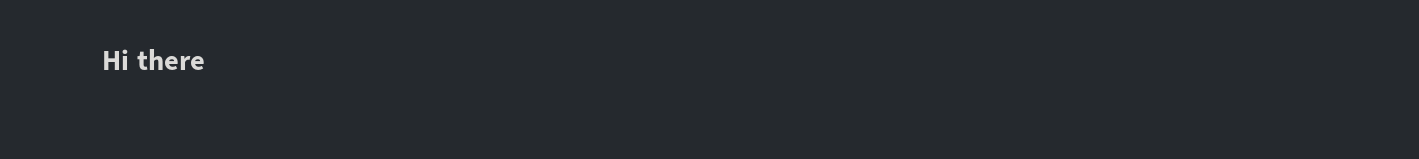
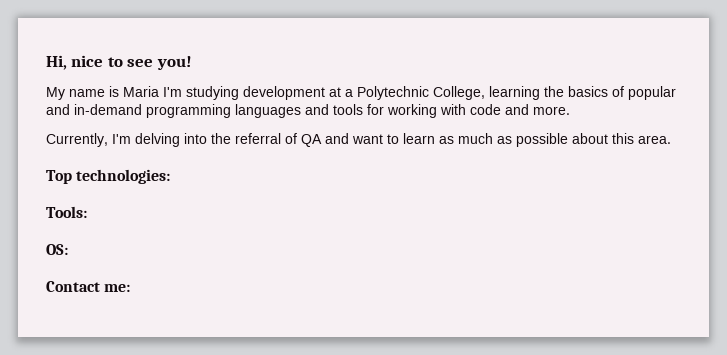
[102,49,205,70] Hi there -> [46,55,192,70] [46,86,676,100] [46,104,570,118] [46,133,671,147] [46,169,171,184] [46,206,87,218] [46,244,68,255] [46,281,131,292] Hi, nice to see you! // My name is Maria I'm studying development at a Polytechnic College, learning the basics of popular and in-demand programming languages and tools for working with code and more. // Currently, I'm delving into the referral of QA and want to learn as much as possible about this area. // Top technologies: // Tools: // OS: // Contact me:

